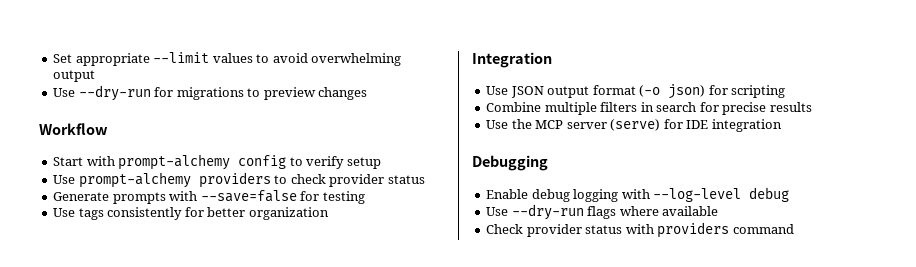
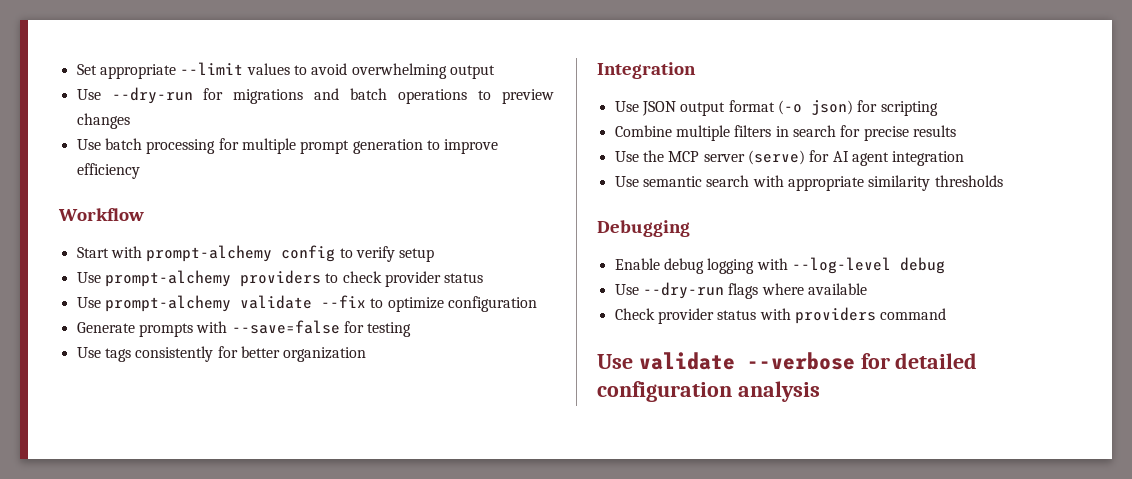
(244, 93) none -> [314,88,468,104] and batch operations
(368, 93) none -> [76,138,499,154] [76,163,140,179] // Use batch processing for multiple prompt generation to improve efficiency
(425, 179) none -> [76,295,537,312] // Use prompt-alchemy validate --fix to optimize configuration
[686,120,709,129] IDE -> [832,151,889,166] AI agent
(782, 125) none -> [614,175,1003,191] // Use semantic search with appropriate similarity thresholds
(794, 229) none -> [597,352,978,370] [597,381,820,402] // Use validate --verbose for detailed configuration analysis

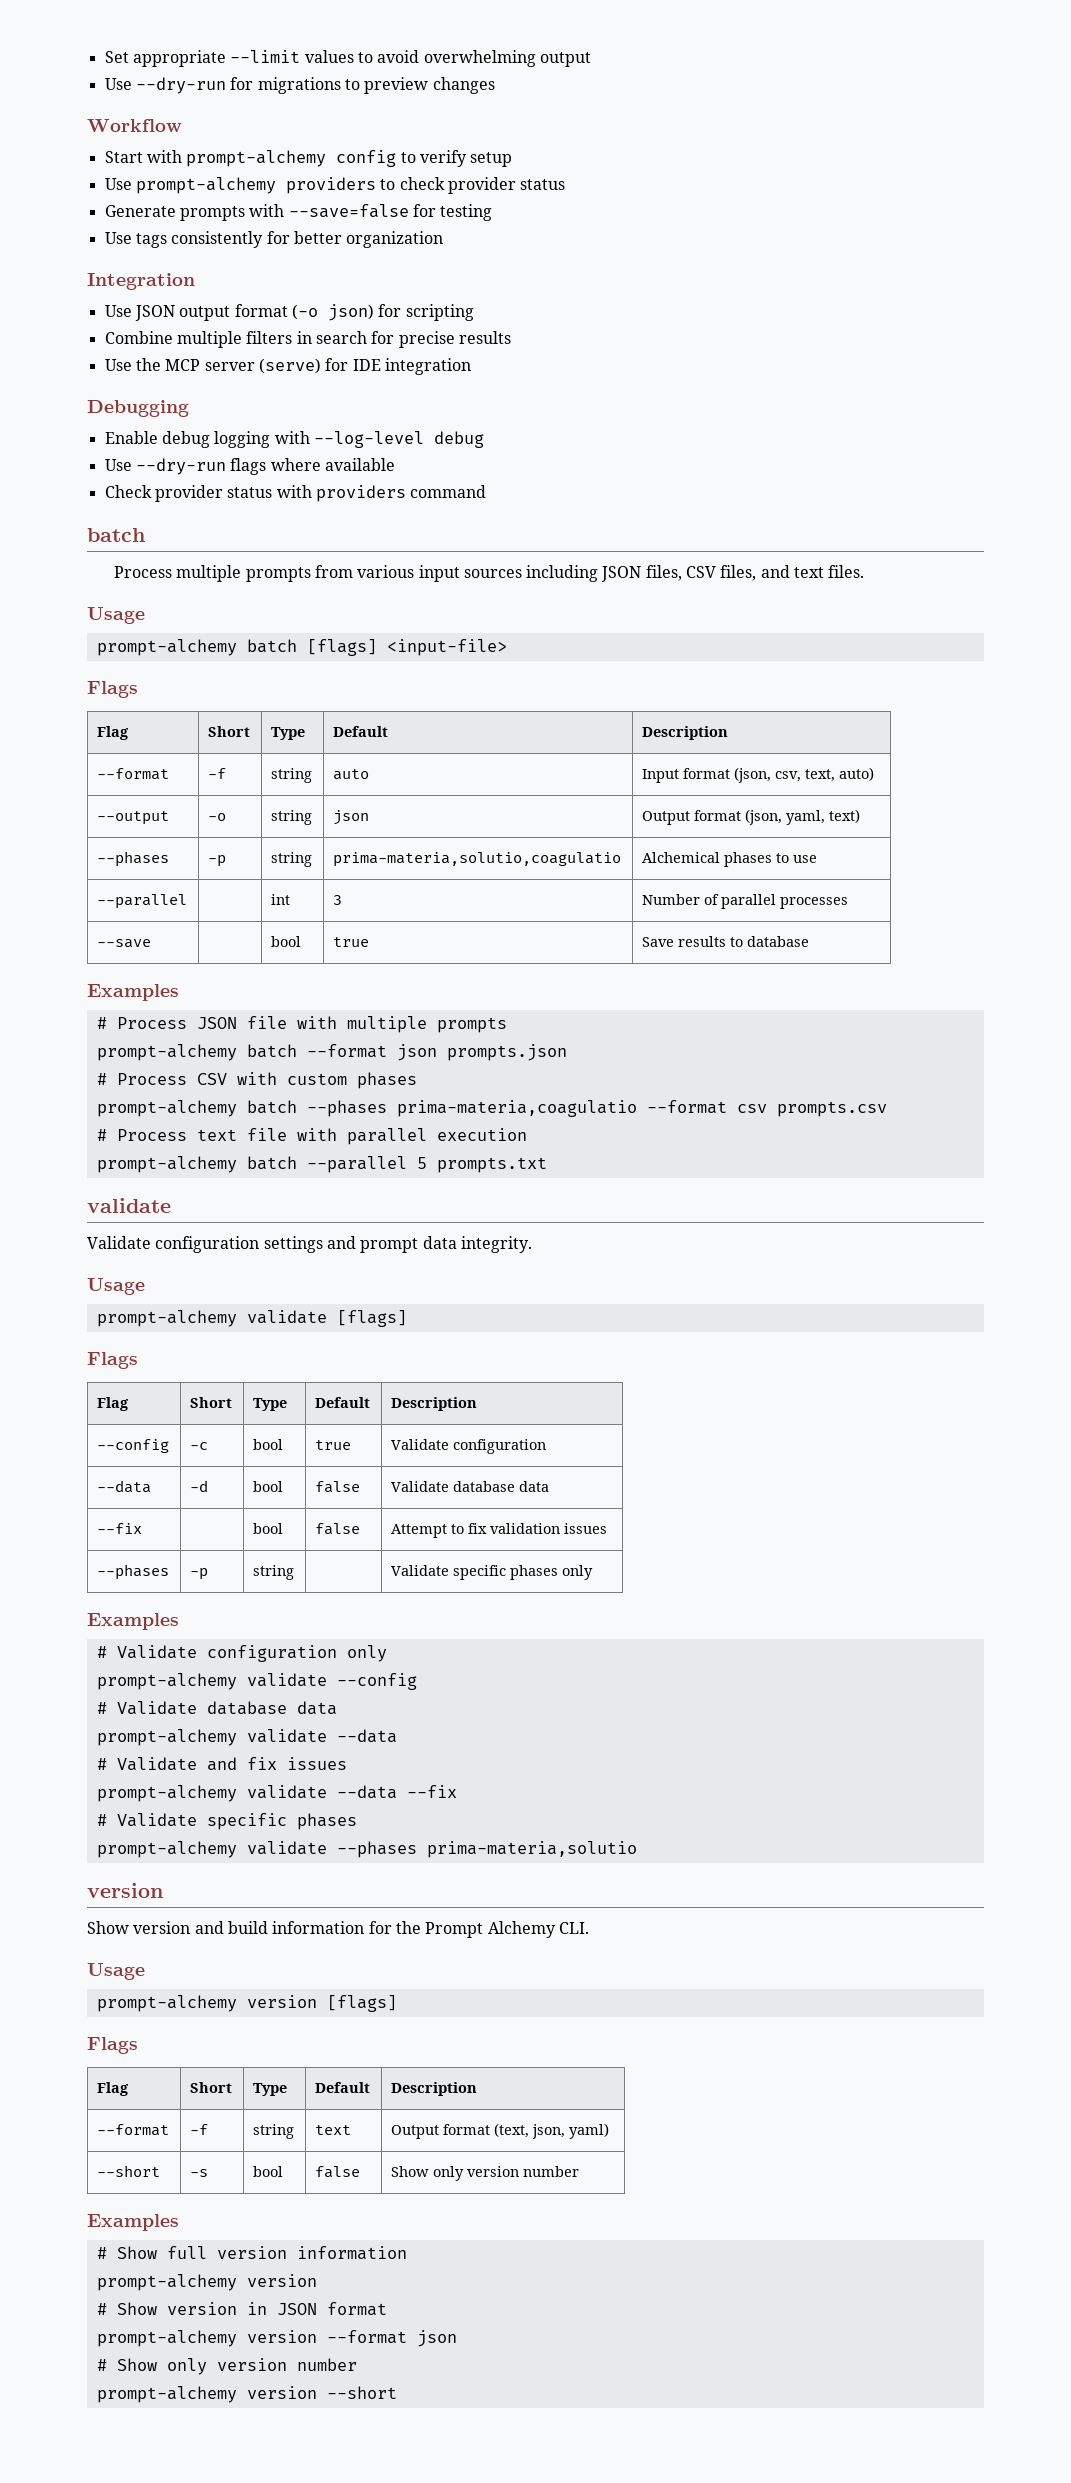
[314,88,468,104] and batch operations -> (341, 85) none
[76,138,499,154] [76,163,140,179] // Use batch processing for multiple prompt generation to improve efficiency -> (495, 85) none
[76,295,537,312] // Use prompt-alchemy validate --fix to optimize configuration -> (566, 184) none
[832,151,889,166] AI agent -> [352,359,381,371] IDE
[614,175,1003,191] // Use semantic search with appropriate similarity thresholds -> (471, 366) none
[597,352,978,370] [597,381,820,402] Use validate --verbose for detailed configuration analysis -> [87,528,145,542] [113,565,865,582] [87,607,145,624] [96,639,507,656] [87,681,138,698] [97,726,130,740] [208,726,251,737] [271,727,306,740] [333,726,389,737] [642,726,729,740] [97,768,170,780] [208,768,227,779] [271,768,313,783] [333,769,370,780] [642,767,875,783] [97,811,170,825] [208,813,227,821] [271,810,313,825] [333,810,370,825] [642,809,861,825] [97,851,170,867] [208,855,227,867] [271,852,313,867] [333,852,622,867] [642,852,818,867] [97,894,188,909] [271,894,291,905] [333,895,343,905] [642,894,849,909] [97,939,152,948] [271,936,302,947] [333,937,370,947] [642,936,810,947] [87,984,179,1001] [96,1016,507,1033] [96,1044,567,1061] [96,1072,417,1089] [96,1100,887,1117] [96,1128,527,1145] [96,1156,547,1173] [87,1198,171,1213] [87,1236,532,1253] [87,1278,145,1295] [96,1310,407,1327] [87,1352,138,1369] [97,1397,130,1411] [190,1397,233,1408] [253,1398,288,1411] [315,1397,371,1408] [391,1397,478,1411] [97,1439,170,1453] [190,1442,209,1450] [253,1439,284,1450] [315,1440,352,1450] [391,1439,547,1454] [97,1480,152,1493] [190,1480,209,1492] [253,1481,284,1492] [315,1481,361,1493] [391,1481,550,1492] [97,1523,143,1534] [253,1523,284,1534] [315,1523,361,1535] [391,1523,608,1538] [97,1564,170,1580] [190,1568,209,1580] [253,1565,295,1580] [391,1565,594,1580] [87,1613,179,1630] [96,1645,387,1662] [96,1673,417,1690] [96,1701,337,1715] [96,1729,397,1746] [96,1757,347,1771] [96,1785,457,1802] [96,1813,357,1830] [96,1841,637,1858] [87,1883,163,1898] [87,1921,589,1938] [87,1963,145,1980] [96,1995,397,2012] [87,2037,138,2054] [97,2082,130,2096] [190,2082,233,2093] [253,2083,288,2096] [315,2082,371,2093] [391,2082,478,2096] [97,2124,170,2136] [190,2124,209,2135] [253,2124,295,2139] [315,2125,352,2135] [391,2123,610,2139] [97,2165,161,2177] [190,2169,209,2177] [253,2166,284,2177] [315,2166,361,2178] [391,2166,580,2181] [87,2214,179,2231] [96,2246,407,2260] [96,2274,317,2291] [96,2302,387,2316] [96,2330,457,2347] [96,2358,357,2375] [96,2386,397,2403] batch // Process multiple prompts from various input sources including JSON files, CSV files, and text files. // Usage // prompt-alchemy batch [flags] <input-file> // Flags // Flag | Short | Type | Default | Description // --format | -f | string | auto | Input format (json, csv, text, auto) // --output | -o | string | json | Output format (json, yaml, text) // --phases | -p | string | prima-materia,solutio,coagulatio | Alchemical phases to use // --parallel | | int | 3 | Number of parallel processes // --save | | bool | true | Save results to database // Examples // # Process JSON file with multiple prompts // prompt-alchemy batch --format json prompts.json // # Process CSV with custom phases // prompt-alchemy batch --phases prima-materia,coagulatio --format csv prompts.csv // # Process text file with parallel execution // prompt-alchemy batch --parallel 5 prompts.txt // validate // Validate configuration settings and prompt data integrity. // Usage // prompt-alchemy validate [flags] // Flags // Flag | Short | Type | Default | Description // --config | -c | bool | true | Validate configuration // --data | -d | bool | false | Validate database data // --fix | | bool | false | Attempt to fix validation issues // --phases | -p | string | | Validate specific phases only // Examples // # Validate configuration only // prompt-alchemy validate --config // # Validate database data // prompt-alchemy validate --data // # Validate and fix issues // prompt-alchemy validate --data --fix // # Validate specific phases // prompt-alchemy validate --phases prima-materia,solutio // version // Show version and build information for the Prompt Alchemy CLI. // Usage // prompt-alchemy version [flags] // Flags // Flag | Short | Type | Default | Description // --format | -f | string | text | Output format (text, json, yaml) // --short | -s | bool | false | Show only version number // Examples // # Show full version information // prompt-alchemy version // # Show version in JSON format // prompt-alchemy version --format json // # Show only version number // prompt-alchemy version --short

